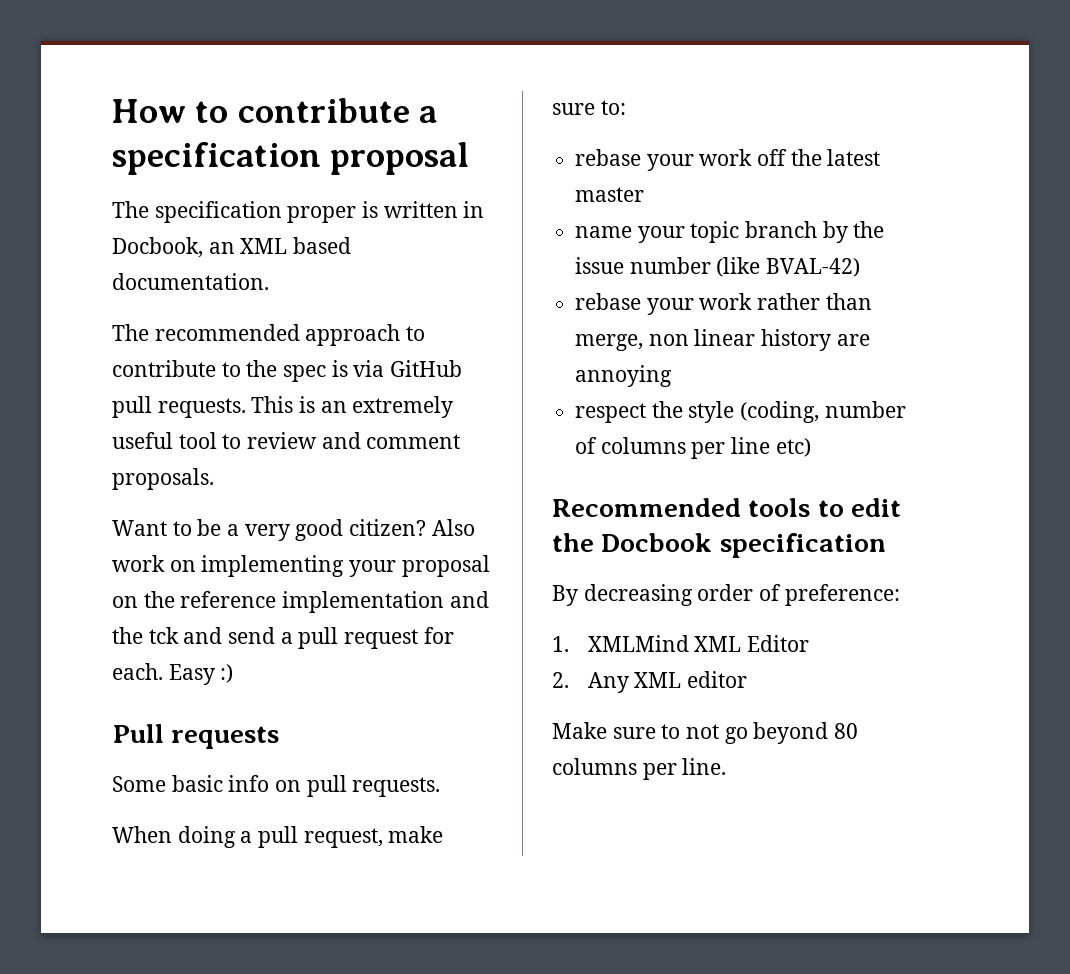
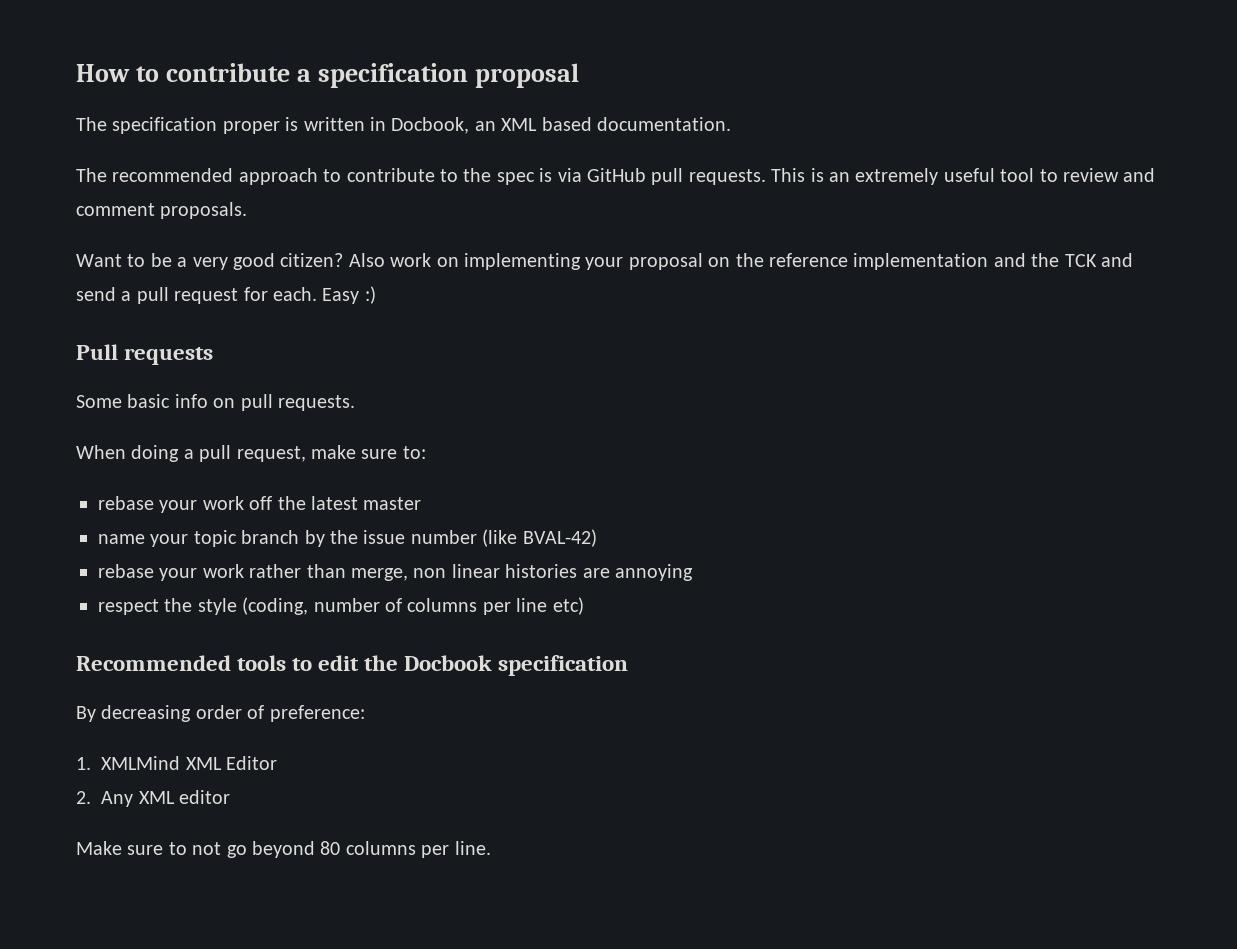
[148,627,179,644] tck -> [1064,254,1097,267] TCK
[761,329,832,351] history -> [505,564,578,578] histories

